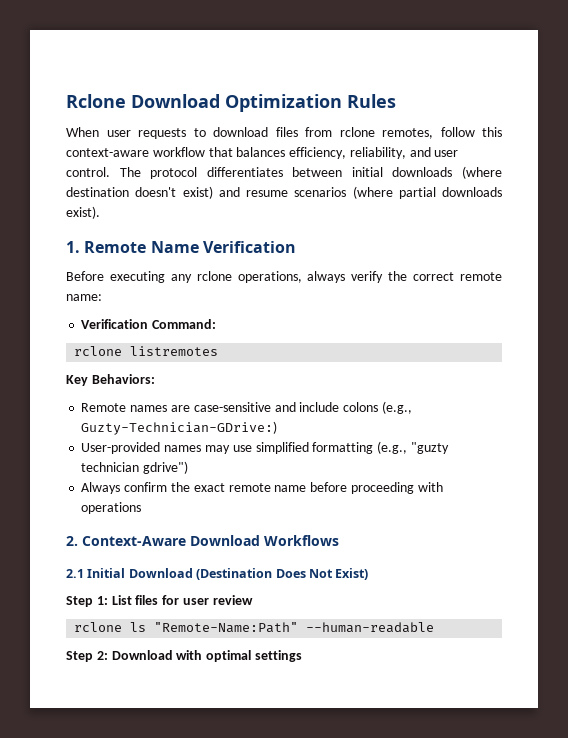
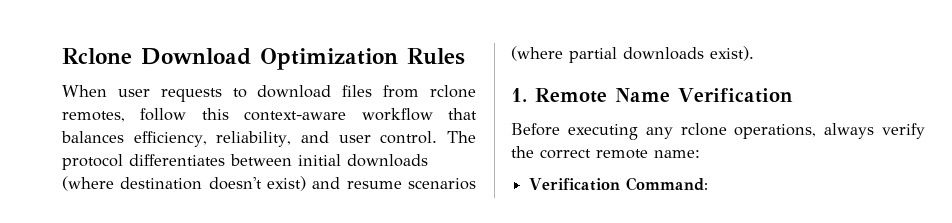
[74,346,219,356] [66,374,155,386] [81,401,412,414] [81,421,278,435] [81,441,449,454] [81,461,189,474] [81,482,443,494] [81,502,142,514] [66,535,339,546] [66,568,369,580] [66,595,253,607] [74,622,435,633] [66,650,302,662] // rclone listremotes // Key Behaviors: // Remote names are case-sensitive and include colons (e.g., Guzty-Technician-GDrive:) // User-provided names may use simplified formatting (e.g., "guzty technician gdrive") // Always confirm the exact remote name before proceeding with operations // 2. Context-Aware Download Workflows // 2.1 Initial Download (Destination Does Not Exist) // Step 1: List files for user review // rclone ls "Remote-Name:Path" --human-readable // Step 2: Download with optimal settings -> (709, 184) none

